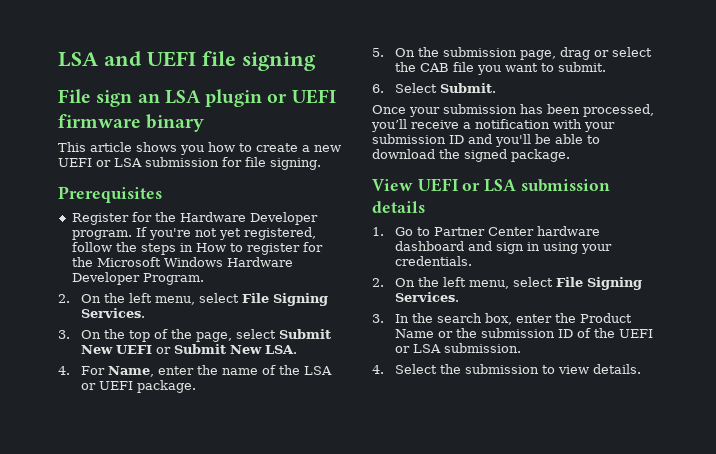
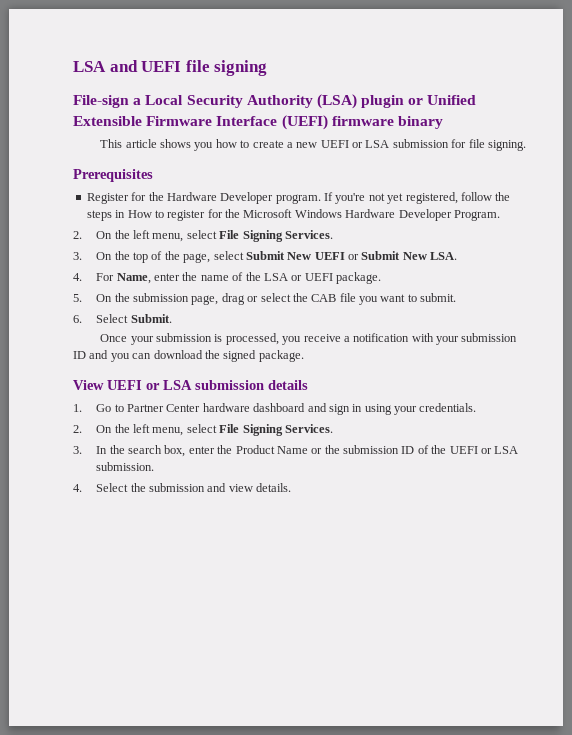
[58,89,336,107] File sign an LSA plugin or UEFI -> [73,94,477,109] [73,115,328,130] File-sign a Local Security Authority (LSA) plugin or Unified Extensible Firmware Interface (UEFI)
[520,104,654,117] [371,119,407,132] has been processed, you’ll -> [214,333,302,345] is processed, you
[495,134,600,147] you'll be able to -> [110,353,152,362] you can
[541,365,555,374] to -> [207,483,227,492] and

